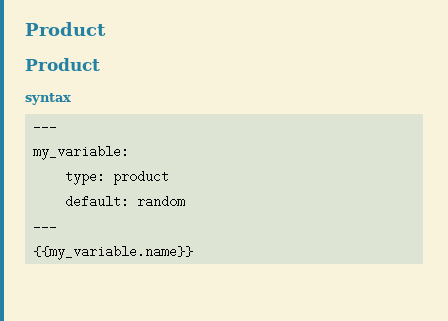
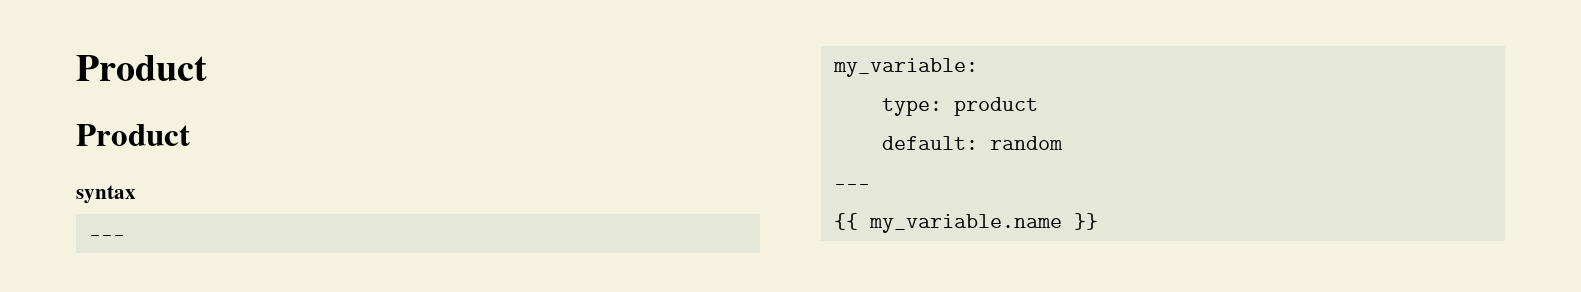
[32,245,193,260] {{my_variable.name}} -> [833,213,1098,233] {{ my_variable.name }}

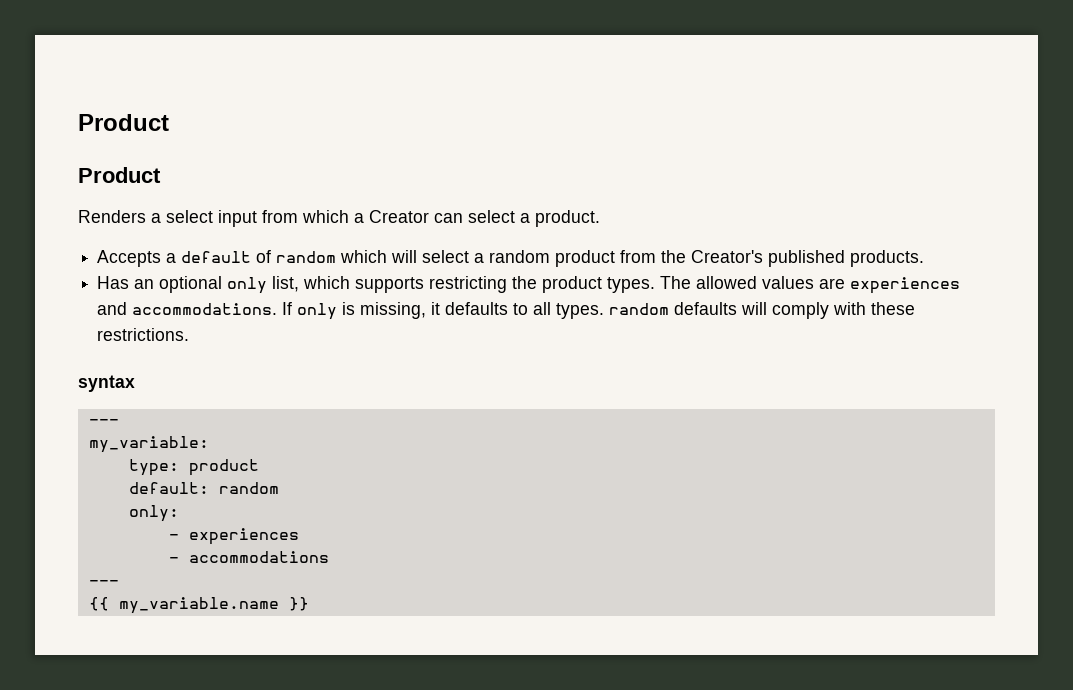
(190, 135) none -> [78,210,600,227] [97,250,925,267] [97,276,961,294] [97,302,916,320] [97,328,190,341] // Renders a select input from which a Creator can select a product. // Accepts a default of random which will select a random product from the Creator's published products. // Has an optional only list, which supports restricting the product types. The allowed values are experiences and accommodations. If only is missing, it defaults to all types. random defaults will comply with these restrictions.
(1063, 143) none -> [128,505,179,522] [168,528,299,545] [168,551,329,563] // only: // - experiences // - accommodations

